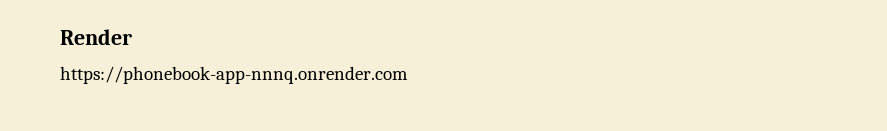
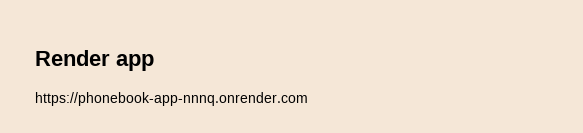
(132, 37) none -> [116,54,154,71] app

